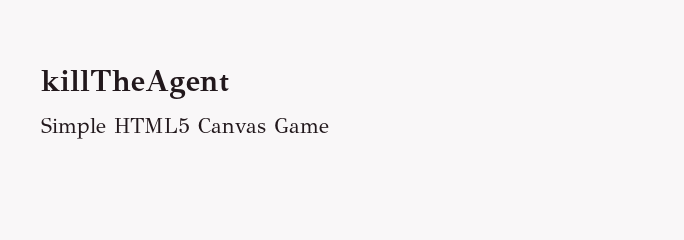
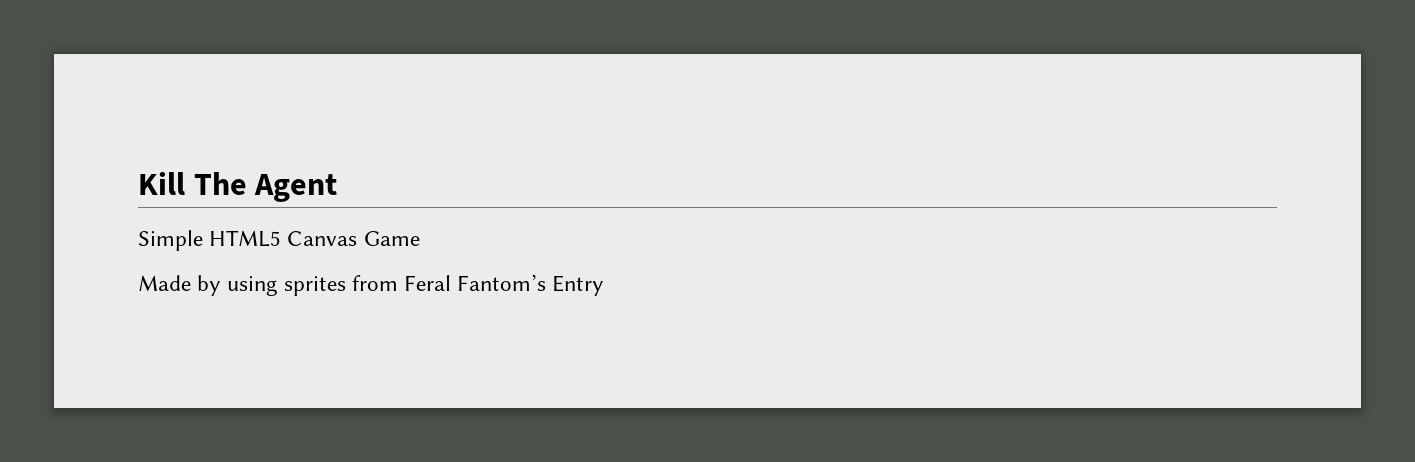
[41,70,229,99] killTheAgent -> [138,172,338,202] Kill The Agent
(329, 125) none -> [138,274,605,296] // Made by using sprites from Feral Fantom’s Entry

